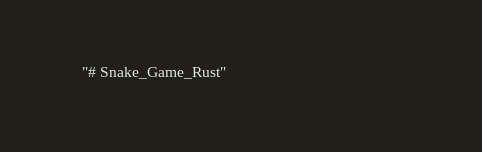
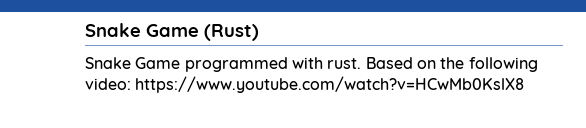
[82,67,227,79] "# Snake_Game_Rust" -> [85,23,259,41] [85,57,538,72] [85,76,525,93] Snake Game (Rust) // Snake Game programmed with rust. Based on the following video: https://www.youtube.com/watch?v=HCwMb0KslX8

